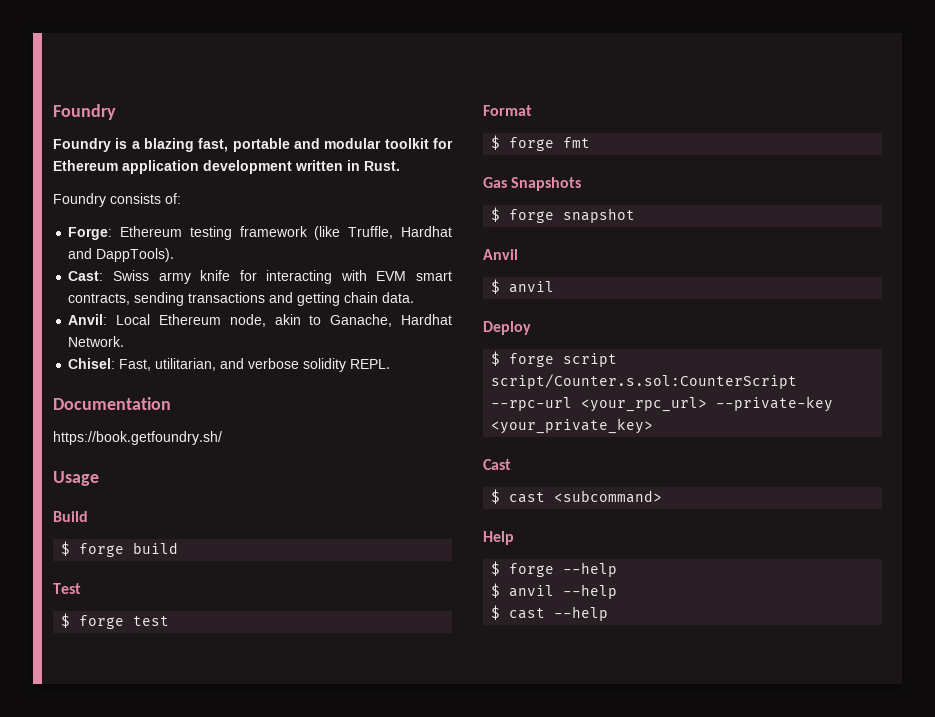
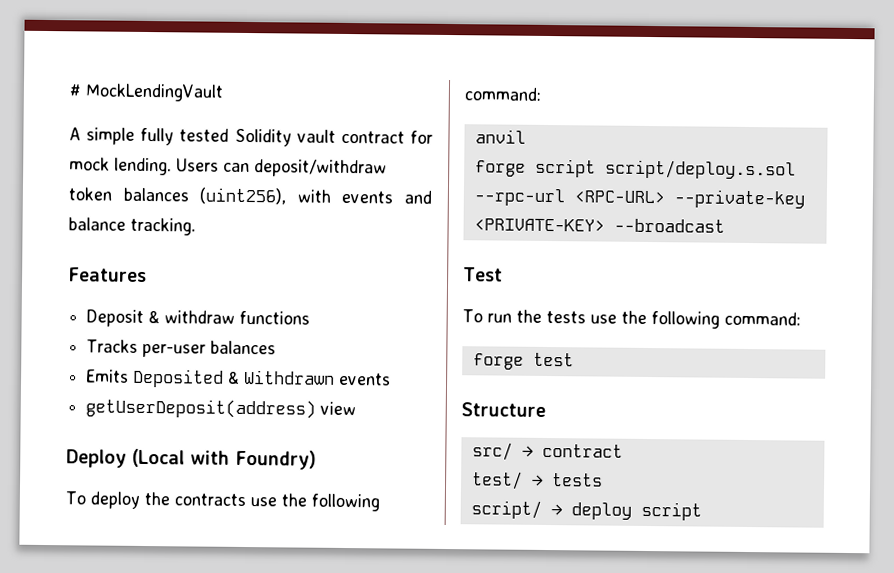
[53,104,116,120] [53,138,453,152] [53,160,400,174] [53,193,181,207] [68,226,452,240] [68,248,175,262] [68,270,452,284] [68,292,415,306] [68,314,453,327] [68,336,125,347] [68,358,391,372] [53,397,171,410] [53,431,222,445] [53,471,99,486] [53,511,88,522] [61,541,179,557] [53,583,81,594] [61,613,170,629] [483,105,532,116] [491,135,591,151] [483,177,582,191] [491,207,636,223] [483,249,518,260] [491,279,555,294] [483,321,531,335] [491,351,618,367] [491,374,798,389] [491,396,834,412] [491,418,654,434] [483,459,511,470] [491,489,663,504] [483,531,514,545] [491,561,618,577] [491,583,618,599] [491,605,609,621] Foundry // Foundry is a blazing fast, portable and modular toolkit for Ethereum application development written in Rust. // Foundry consists of: // Forge: Ethereum testing framework (like Truffle, Hardhat and DappTools). // Cast: Swiss army knife for interacting with EVM smart contracts, sending transactions and getting chain data. // Anvil: Local Ethereum node, akin to Ganache, Hardhat Network. // Chisel: Fast, utilitarian, and verbose solidity REPL. // Documentation // https://book.getfoundry.sh/ // Usage // Build // $ forge build // Test // $ forge test // Format // $ forge fmt // Gas Snapshots // $ forge snapshot // Anvil // $ anvil // Deploy // $ forge script script/Counter.s.sol:CounterScript --rpc-url <your_rpc_url> --private-key <your_private_key> // Cast // $ cast <subcommand> // Help // $ forge --help // $ anvil --help // $ cast --help -> [69,83,223,102] [69,127,433,147] [69,157,387,178] [68,187,432,205] [68,217,196,236] [68,267,147,283] [86,309,311,327] [86,339,277,358] [86,368,392,388] [85,398,357,419] [66,448,317,470] [65,491,380,512] [464,87,541,101] [474,129,526,144] [474,158,796,180] [473,188,805,209] [473,218,725,233] [463,267,503,282] [462,309,801,329] [472,352,574,370] [461,402,546,417] [471,442,623,461] [470,471,603,490] [470,500,702,521] # MockLendingVault // A simple fully tested Solidity vault contract for mock lending. Users can deposit/withdraw token balances (uint256), with events and balance tracking. // Features // Deposit & withdraw functions // Tracks per-user balances // Emits Deposited & Withdrawn events // getUserDeposit(address) view // Deploy (Local with Foundry) // To deploy the contracts use the following command: // anvil // forge script script/deploy.s.sol --rpc-url <RPC-URL> --private-key <PRIVATE-KEY> --broadcast // Test // To run the tests use the following command: // forge test // Structure // src/ → contract // test/ → tests // script/ → deploy script

